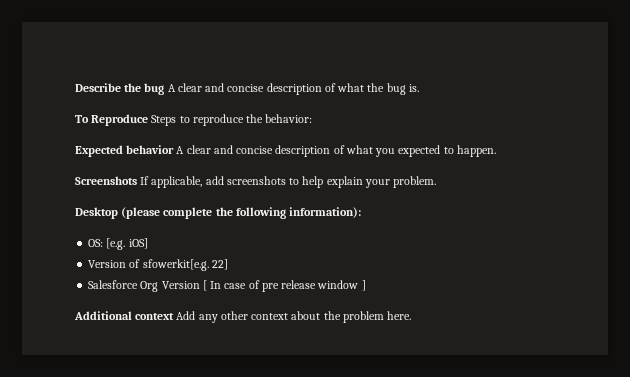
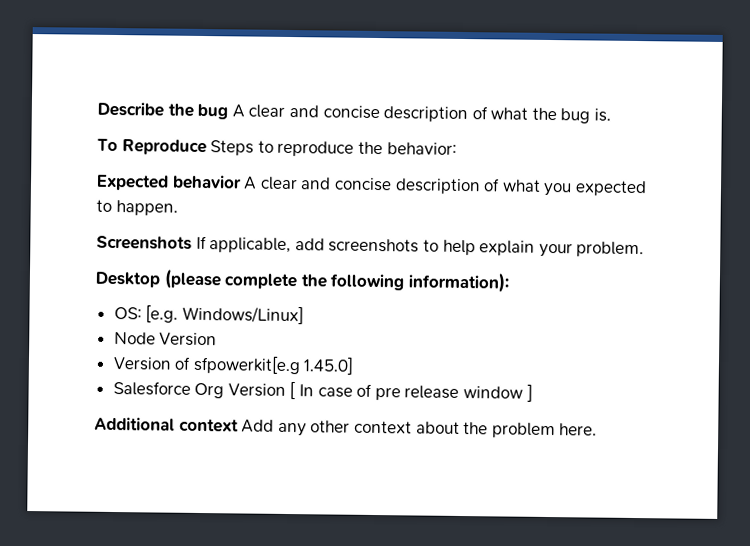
[128,238,148,249] iOS] -> [181,304,304,325] [113,331,218,347] Windows/Linux] // Node Version
[142,259,228,271] sfowerkit[e.g. 22] -> [192,354,355,375] sfpowerkit[e.g 1.45.0]

